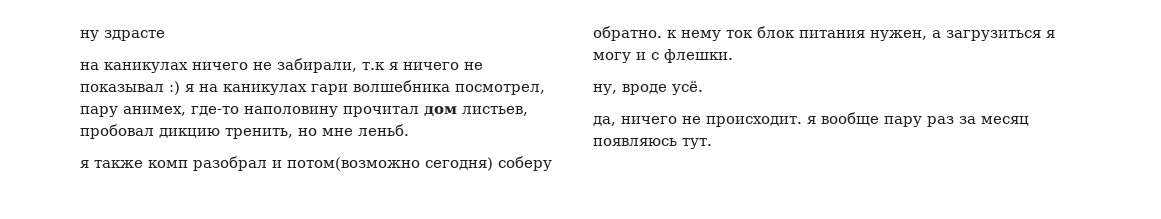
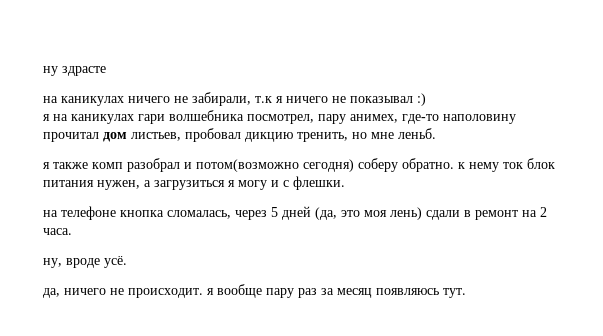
(180, 88) none -> (426, 99) //
(733, 56) none -> [43,206,547,220] [43,228,72,235] // на телефоне кнопка сломалась, через 5 дней (да, это моя лень) сдали в ремонт на 2 часа.

